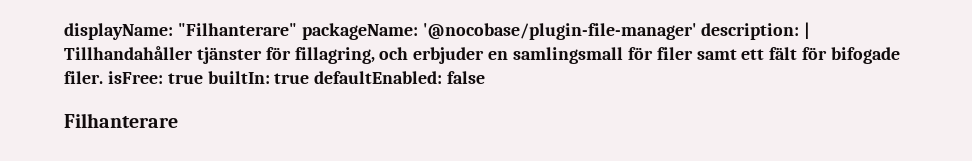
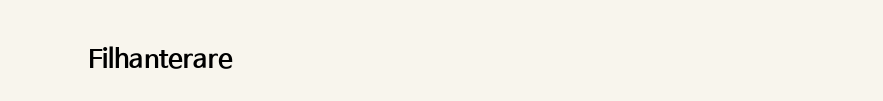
[64,22,811,40] [64,46,901,64] [64,71,486,84] displayName: "Filhanterare" packageName: '@nocobase/plugin-file-manager' description: | Tillhandahåller tjänster för fillagring, och erbjuder en samlingsmall för filer samt ett fält för bifogade filer. isFree: true builtIn: true defaultEnabled: false // -> (88, 57) none

